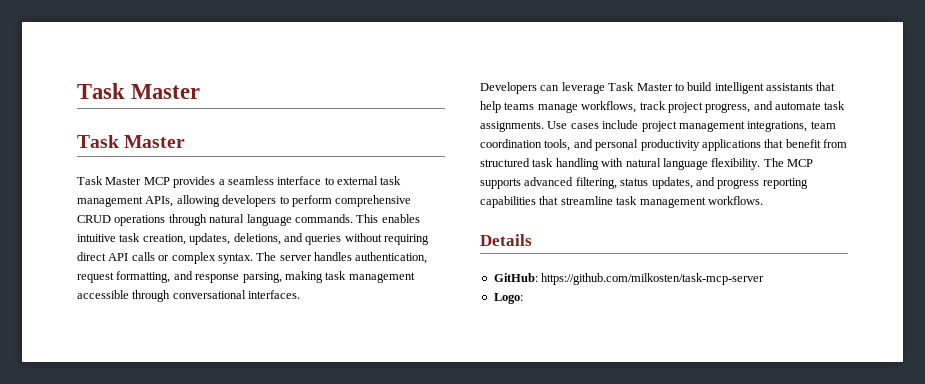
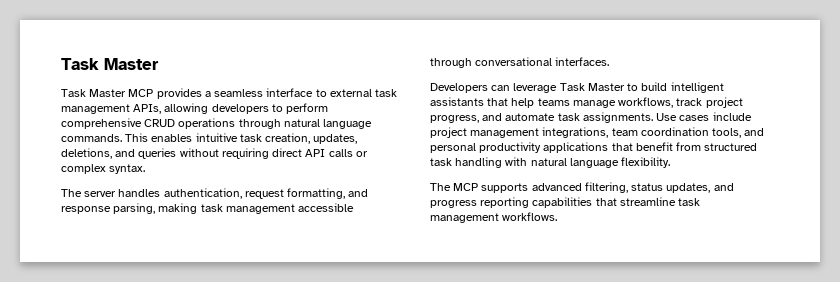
[77,83,201,99] [77,135,186,148] [77,176,142,185] Task Master // Task Master // Task Master -> [61,58,159,70] [61,89,127,97] Task Master // Task Master
(253, 258) none -> (146, 169) //
(761, 164) none -> (671, 162) //
[480,234,532,246] [493,273,765,285] [493,293,523,304] // Details // GitHub: https://github.com/milkosten/task-mcp-server // Logo: -> (558, 216) none

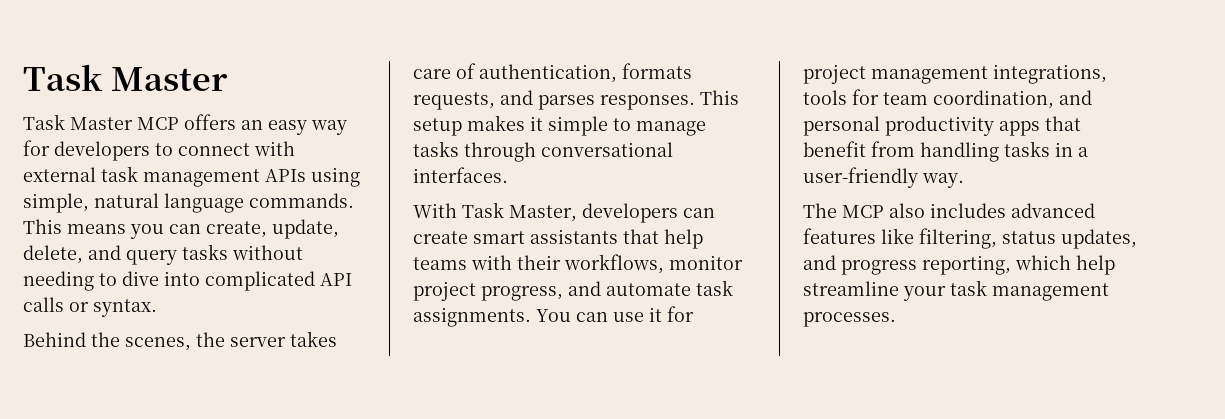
[156,88,398,99] [61,103,329,114] [61,118,373,129] [61,133,358,144] [61,148,303,159] provides a seamless interface to external task management APIs, allowing developers to perform comprehensive CRUD operations through natural language commands. This enables intuitive task creation, updates, deletions, and queries without requiring direct -> [184,114,347,135] [23,140,295,161] [23,166,360,187] [23,193,354,213] [23,219,339,239] [23,244,303,265] [23,271,315,291] offers an easy way for developers to connect with external task management APIs using simple, natural language commands. This means you can create, update, delete, and query tasks without needing to dive into complicated
[61,164,106,174] complex -> (89, 307) none
[61,188,369,199] [61,203,355,214] [430,57,610,68] [430,82,724,93] [430,97,703,108] The server handles authentication, request formatting, and response parsing, making task management accessible through conversational interfaces. // Developers can leverage Task Master to build intelligent assistants that help teams manage workflows, track -> [23,331,337,351] [413,63,692,83] [413,90,739,110] [413,115,706,136] [413,141,673,162] [413,167,508,183] [413,202,715,223] [413,229,703,249] [413,254,743,274] Behind the scenes, the server takes care of authentication, formats requests, and parses responses. This setup makes it simple to manage tasks through conversational interfaces. // With Task Master, developers can create smart assistants that help teams with their workflows, monitor
[656,112,752,121] [430,127,742,138] Use cases include project management integrations, team coordination tools, -> [536,306,694,322] [803,64,1107,84] [803,89,1054,109] You can use it for project management integrations, tools for team coordination,
[543,142,609,153] applications -> [999,121,1040,136] apps
[704,143,758,151] [430,157,671,168] [430,183,582,193] structured task handling with natural language flexibility. // The MCP supports advanced -> [920,141,1088,162] [803,167,964,188] [803,203,1095,218] [803,228,914,244] handling tasks in a user-friendly way. // The MCP also includes advanced features like
[480,197,701,208] [430,212,558,223] reporting capabilities that streamline task management workflows. -> [922,255,1115,275] [803,280,1109,301] [803,312,896,327] reporting, which help streamline your task management processes.

